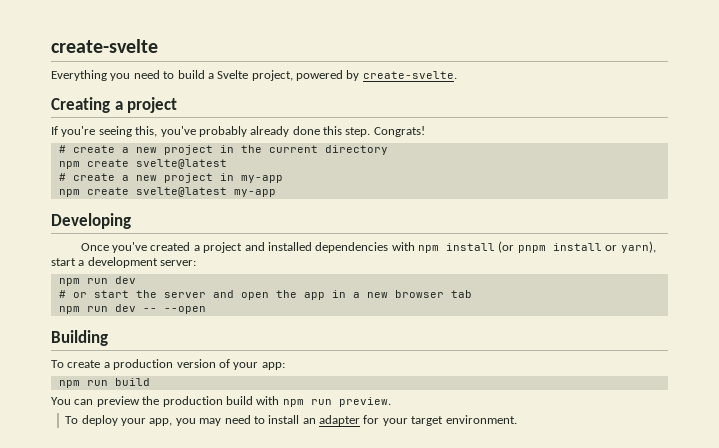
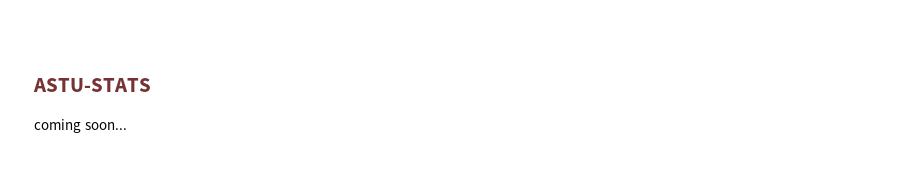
[51,39,158,53] [51,70,457,81] [51,97,178,113] [51,126,425,137] [58,145,388,155] [58,159,227,169] [58,173,283,183] [58,187,276,197] [51,213,131,229] [80,241,656,253] [51,257,197,268] [58,276,136,286] [58,290,472,300] [58,304,206,314] [51,330,108,346] [51,359,285,370] [58,378,150,388] [51,396,391,407] [65,415,517,426] create-svelte // Everything you need to build a Svelte project, powered by create-svelte. // Creating a project // If you're seeing this, you've probably already done this step. Congrats! // # create a new project in the current directory // npm create svelte@latest // # create a new project in my-app // npm create svelte@latest my-app // Developing // Once you've created a project and installed dependencies with npm install (or pnpm install or yarn), start a development server: // npm run dev // # or start the server and open the app in a new browser tab // npm run dev -- --open // Building // To create a production version of your app: // npm run build // You can preview the production build with npm run preview. // To deploy your app, you may need to install an adapter for your target environment. -> [33,78,151,92] [34,119,128,133] ASTU-STATS // coming soon...

